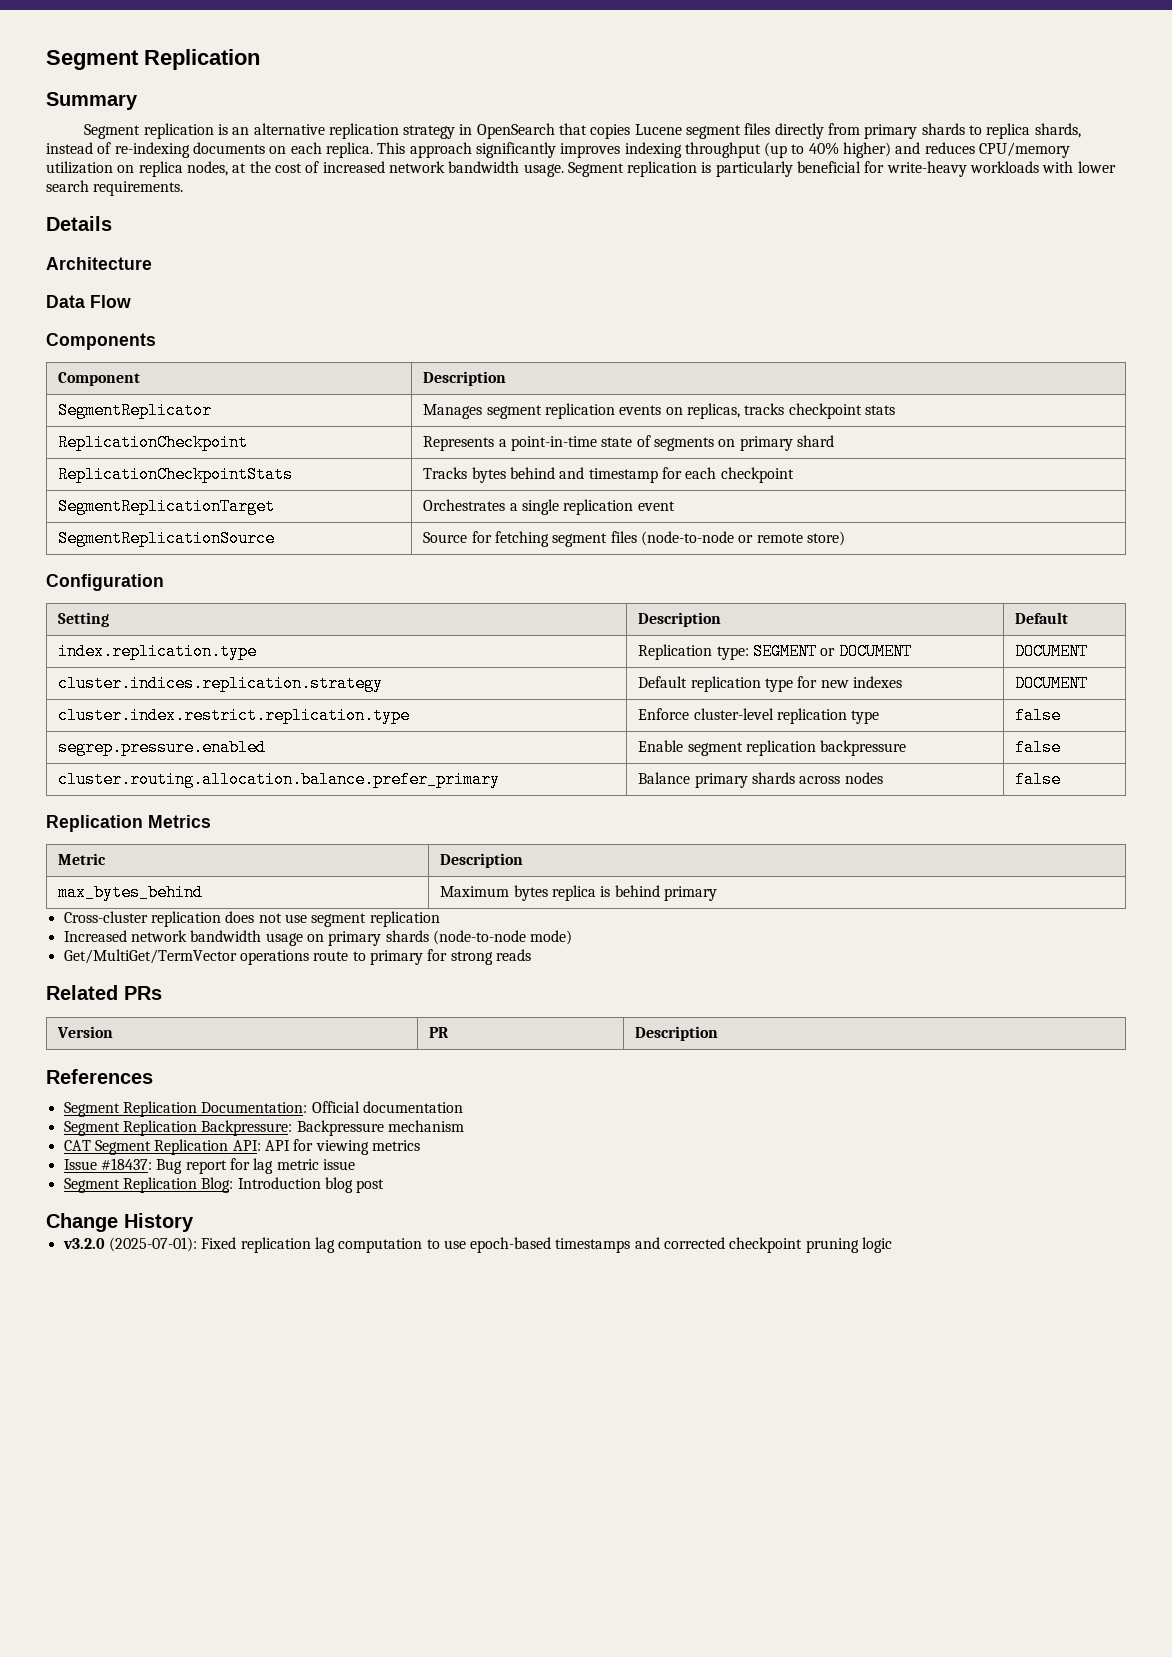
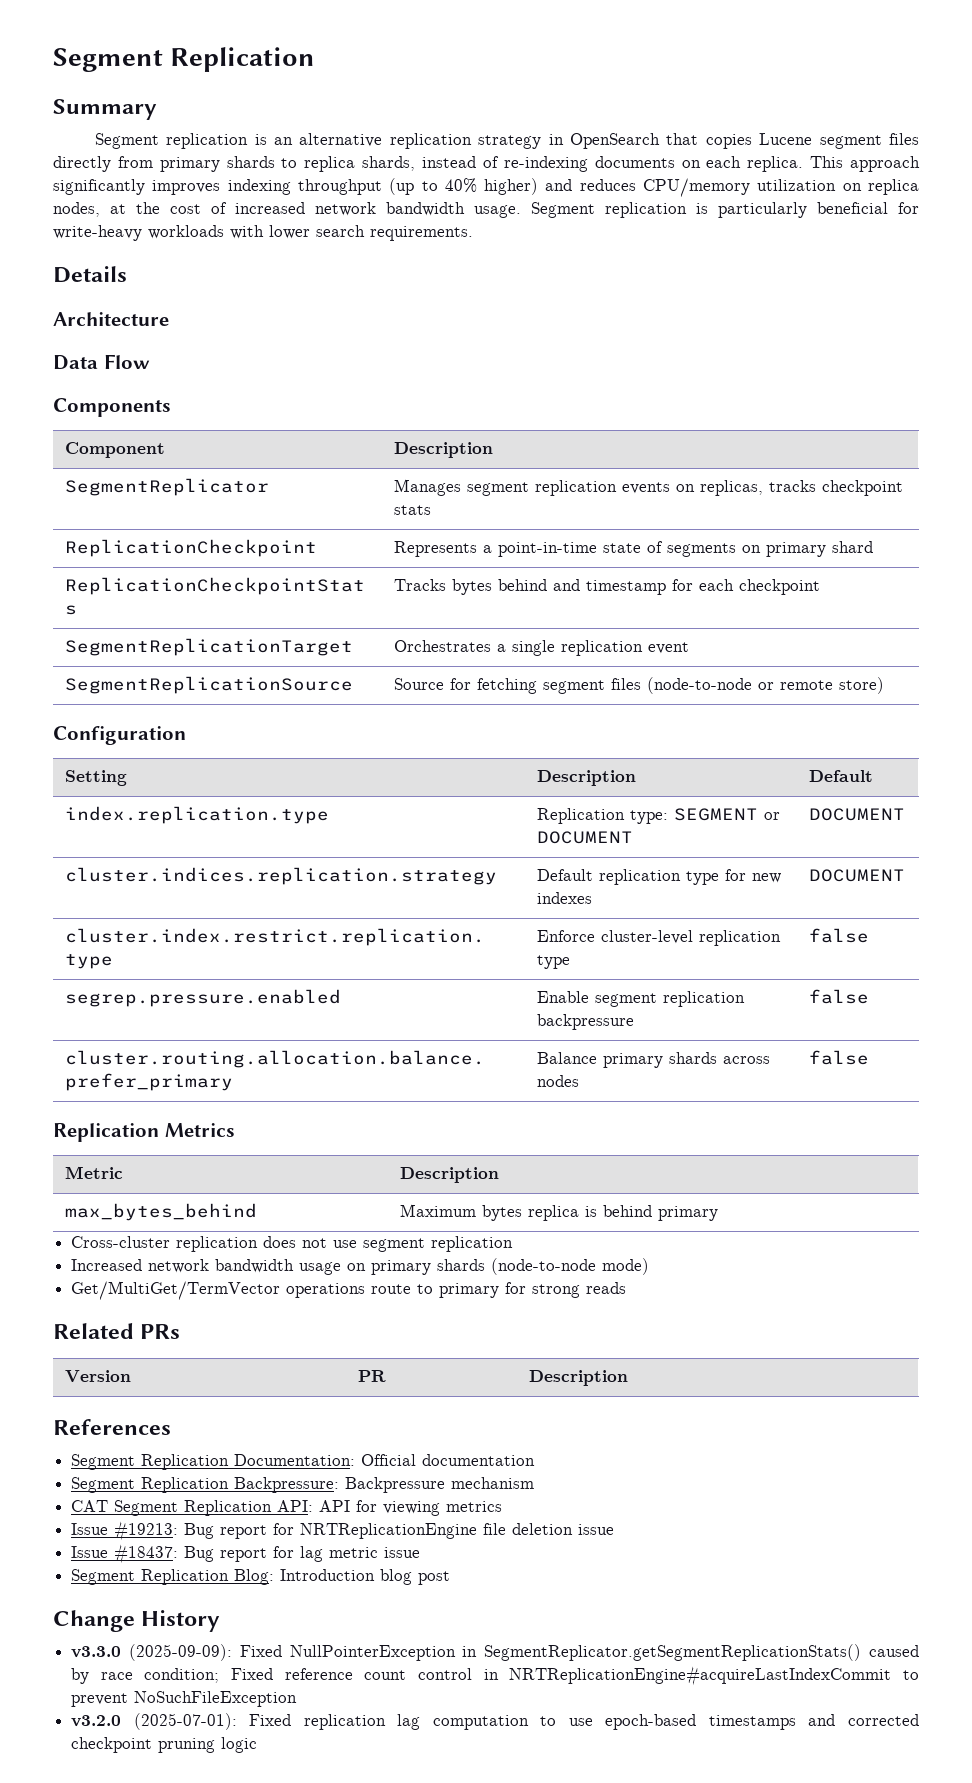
(420, 1145) none -> [71,1521,615,1541] // Issue #19213: Bug report for NRTReplicationEngine file deletion issue
(194, 1222) none -> [71,1644,919,1661] [71,1666,919,1686] [71,1691,298,1707] // v3.3.0 (2025-09-09): Fixed NullPointerException in SegmentReplicator.getSegmentReplicationStats() caused by race condition; Fixed reference count control in NRTReplicationEngine#acquireLastIndexCommit to prevent NoSuchFileException

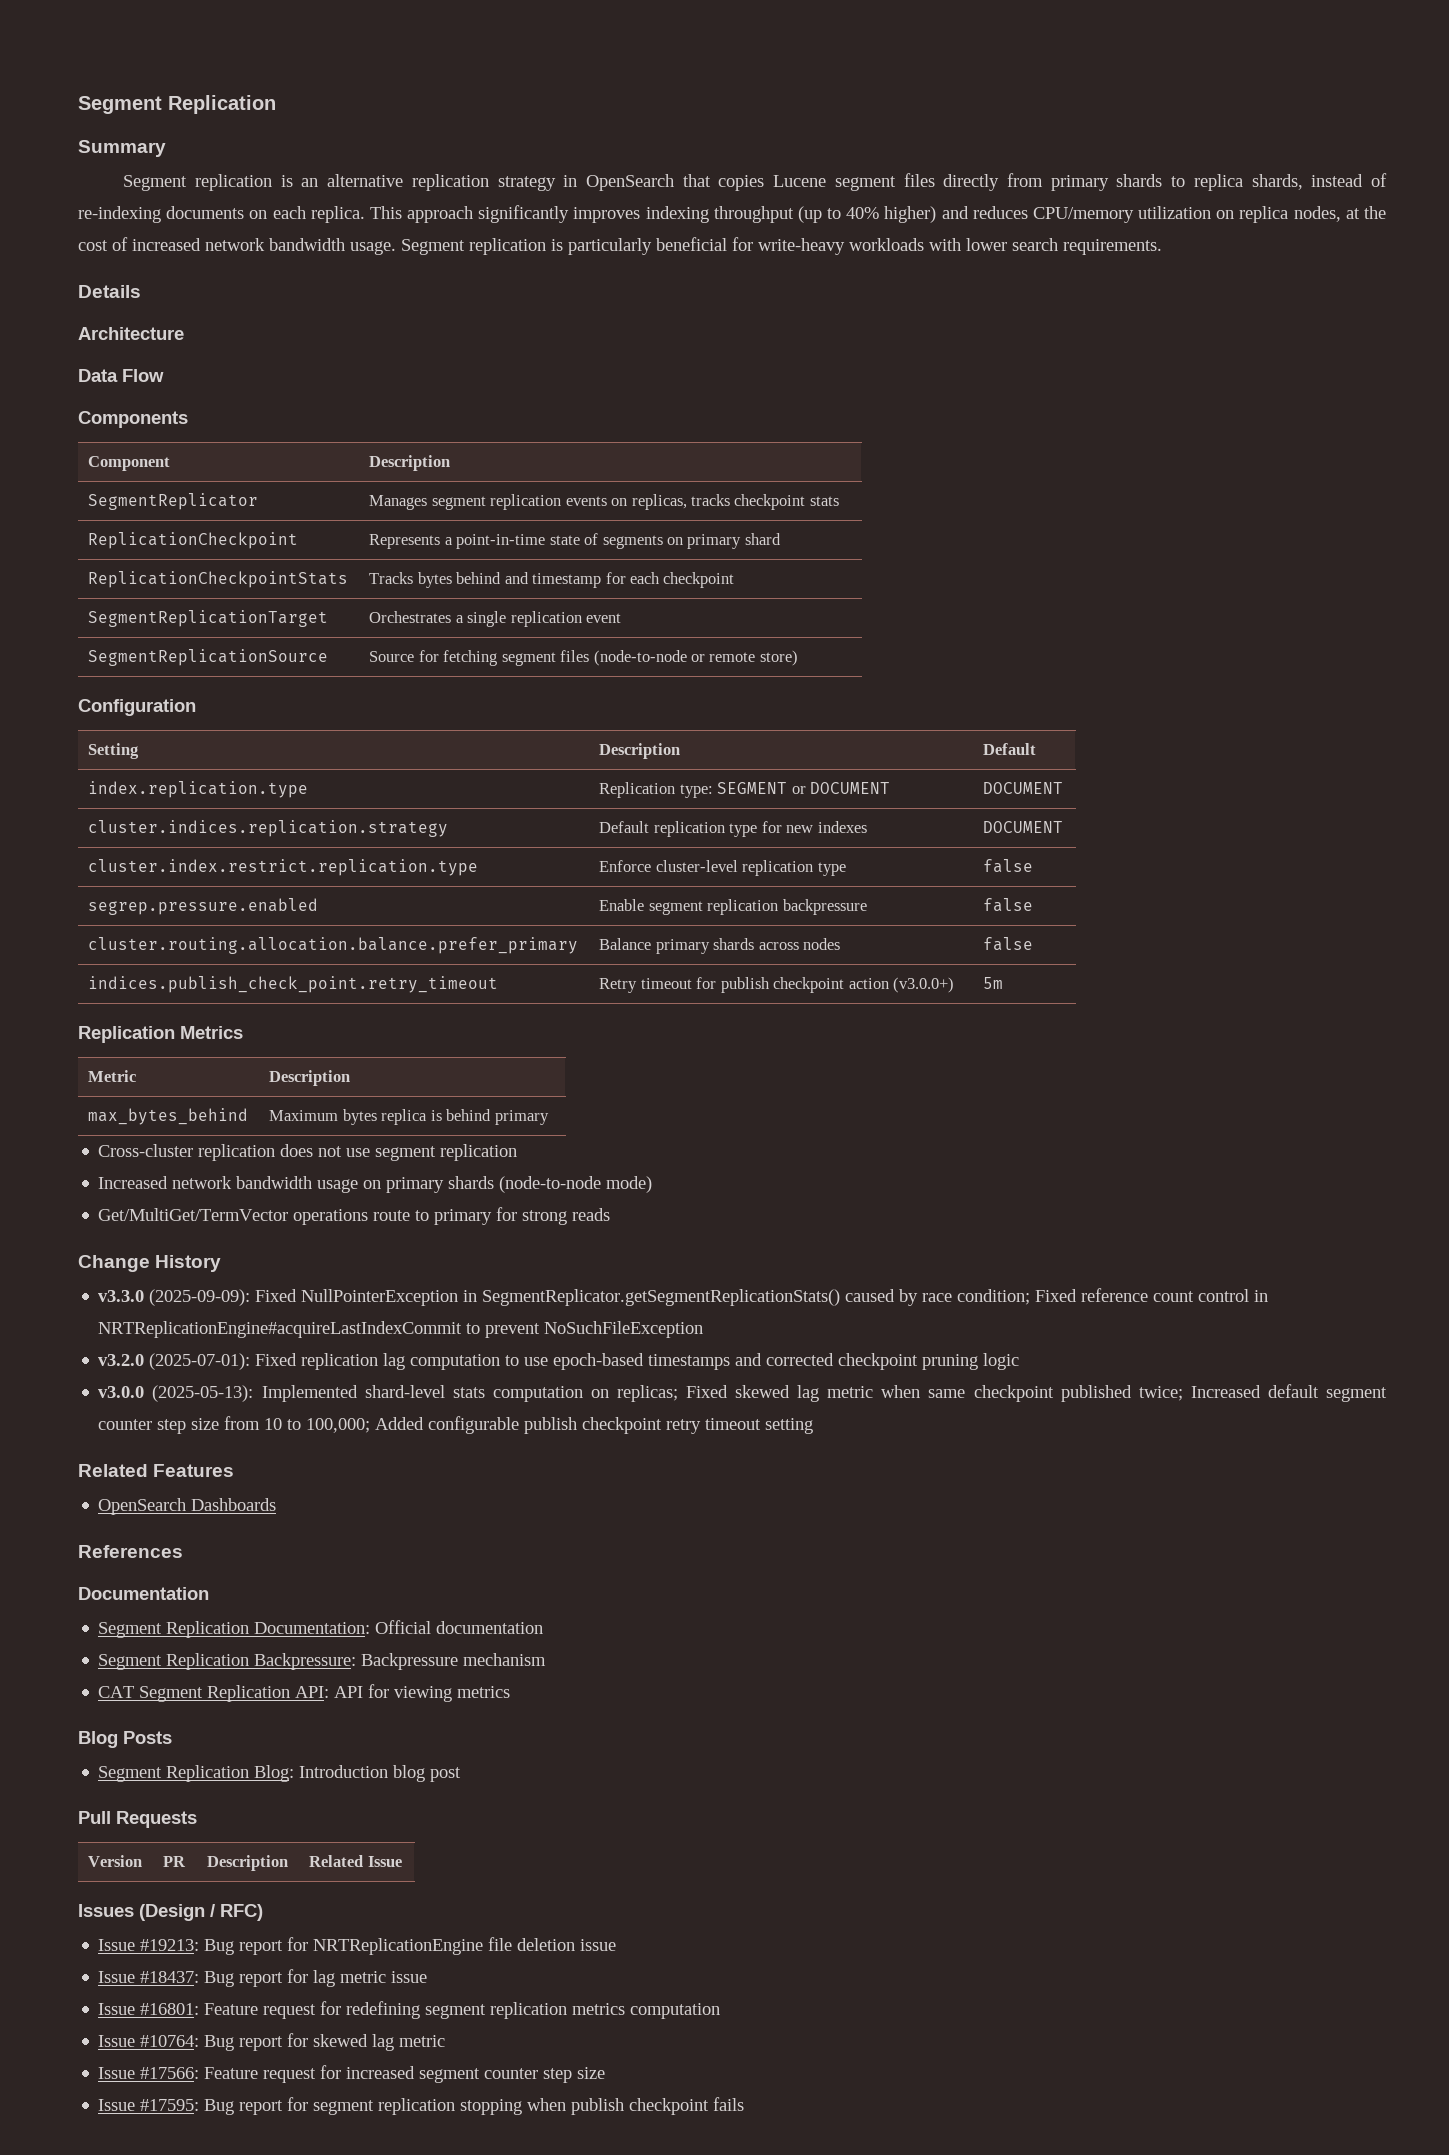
(869, 1057) none -> [88,976,499,993] [599,977,954,993] [983,977,1004,989] // indices.publish_check_point.retry_timeout | Retry timeout for publish checkpoint action (v3.0.0+) | 5m
[53,1323,181,1339] [64,1370,131,1382] [357,1370,386,1382] [528,1370,628,1386] [53,1419,171,1435] [71,1454,536,1470] [71,1477,535,1493] [71,1500,503,1516] [71,1521,615,1541] [71,1544,421,1564] [71,1569,451,1585] // Related PRs // Version | PR | Description // References // Segment Replication Documentation: Official documentation // Segment Replication Backpressure: Backpressure mechanism // CAT Segment Replication API: API for viewing metrics // Issue #19213: Bug report for NRTReplicationEngine file deletion issue // Issue #18437: Bug report for lag metric issue // Segment Replication Blog: Introduction blog post -> (611, 1214) none
(258, 1745) none -> [98,1384,1388,1402] [98,1416,814,1434] [78,1464,235,1477] [98,1498,277,1515] [78,1545,183,1558] [78,1587,209,1600] [98,1620,544,1638] [98,1653,547,1670] [98,1684,511,1702] [78,1731,172,1748] [98,1765,462,1782] [78,1811,197,1828] [88,1855,143,1867] [163,1856,187,1867] [207,1855,289,1871] [309,1855,402,1867] [78,1904,263,1921] [98,1937,617,1955] [98,1969,428,1987] [98,2001,721,2019] [98,2033,446,2051] [98,2065,606,2083] [98,2097,745,2115] // v3.0.0 (2025-05-13): Implemented shard-level stats computation on replicas; Fixed skewed lag metric when same checkpoint published twice; Increased default segment counter step size from 10 to 100,000; Added configurable publish checkpoint retry timeout setting // Related Features // OpenSearch Dashboards // References // Documentation // Segment Replication Documentation: Official documentation // Segment Replication Backpressure: Backpressure mechanism // CAT Segment Replication API: API for viewing metrics // Blog Posts // Segment Replication Blog: Introduction blog post // Pull Requests // Version | PR | Description | Related Issue // Issues (Design / RFC) // Issue #19213: Bug report for NRTReplicationEngine file deletion issue // Issue #18437: Bug report for lag metric issue // Issue #16801: Feature request for redefining segment replication metrics computation // Issue #10764: Bug report for skewed lag metric // Issue #17566: Feature request for increased segment counter step size // Issue #17595: Bug report for segment replication stopping when publish checkpoint fails

